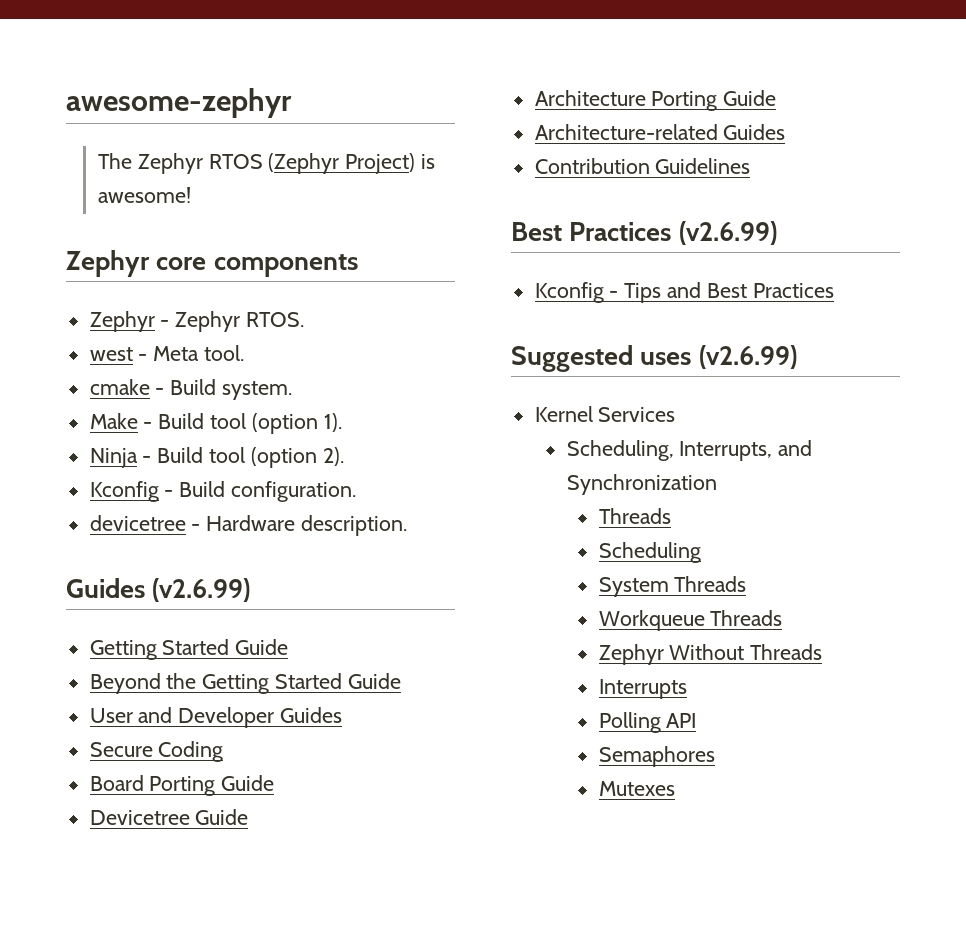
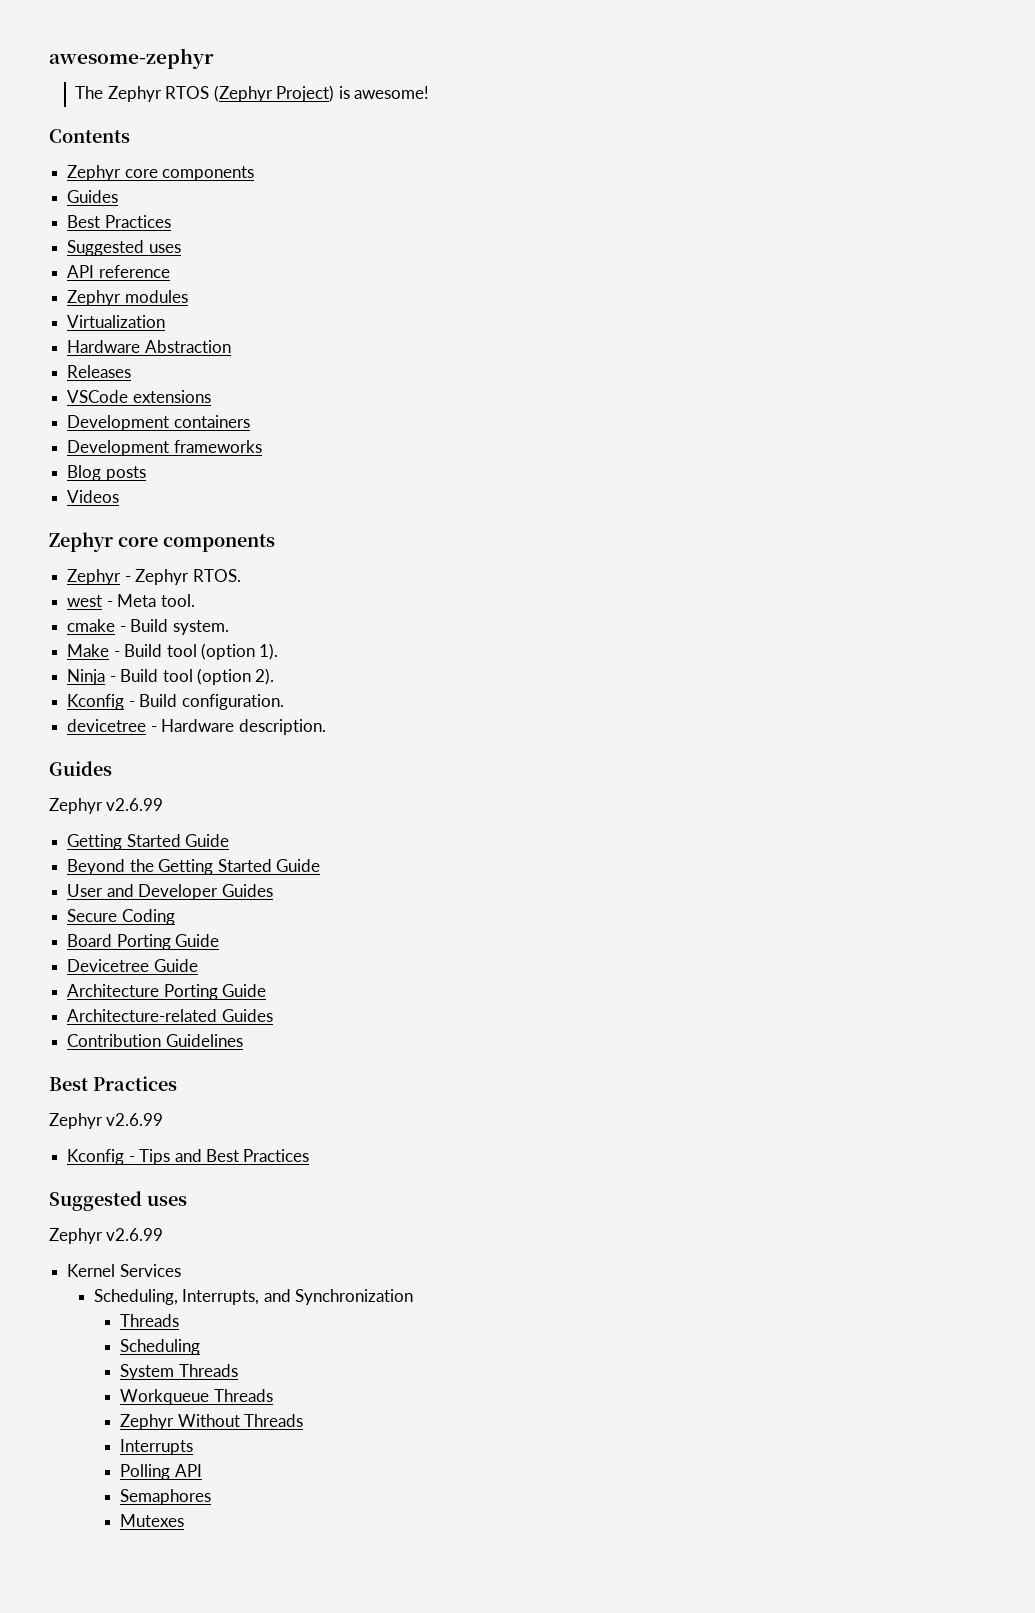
(191, 195) none -> [49,129,130,143] [67,165,255,181] [67,190,119,203] [67,215,171,228] [67,240,181,256] [67,265,170,278] [67,290,188,306] [67,315,166,328] [67,340,231,353] [67,365,132,378] [67,390,211,403] [67,415,250,431] [67,440,262,456] [67,465,146,481] [67,490,120,503] // Contents // Zephyr core components // Guides // Best Practices // Suggested uses // API reference // Zephyr modules // Virtualization // Hardware Abstraction // Releases // VSCode extensions // Development containers // Development frameworks // Blog posts // Videos
[152,578,251,602] (v2.6.99) -> [49,798,164,814] // Zephyr v2.6.99
[678,221,777,245] (v2.6.99) -> [49,1113,164,1129] // Zephyr v2.6.99
[698,345,797,369] (v2.6.99) -> [49,1228,164,1244] // Zephyr v2.6.99

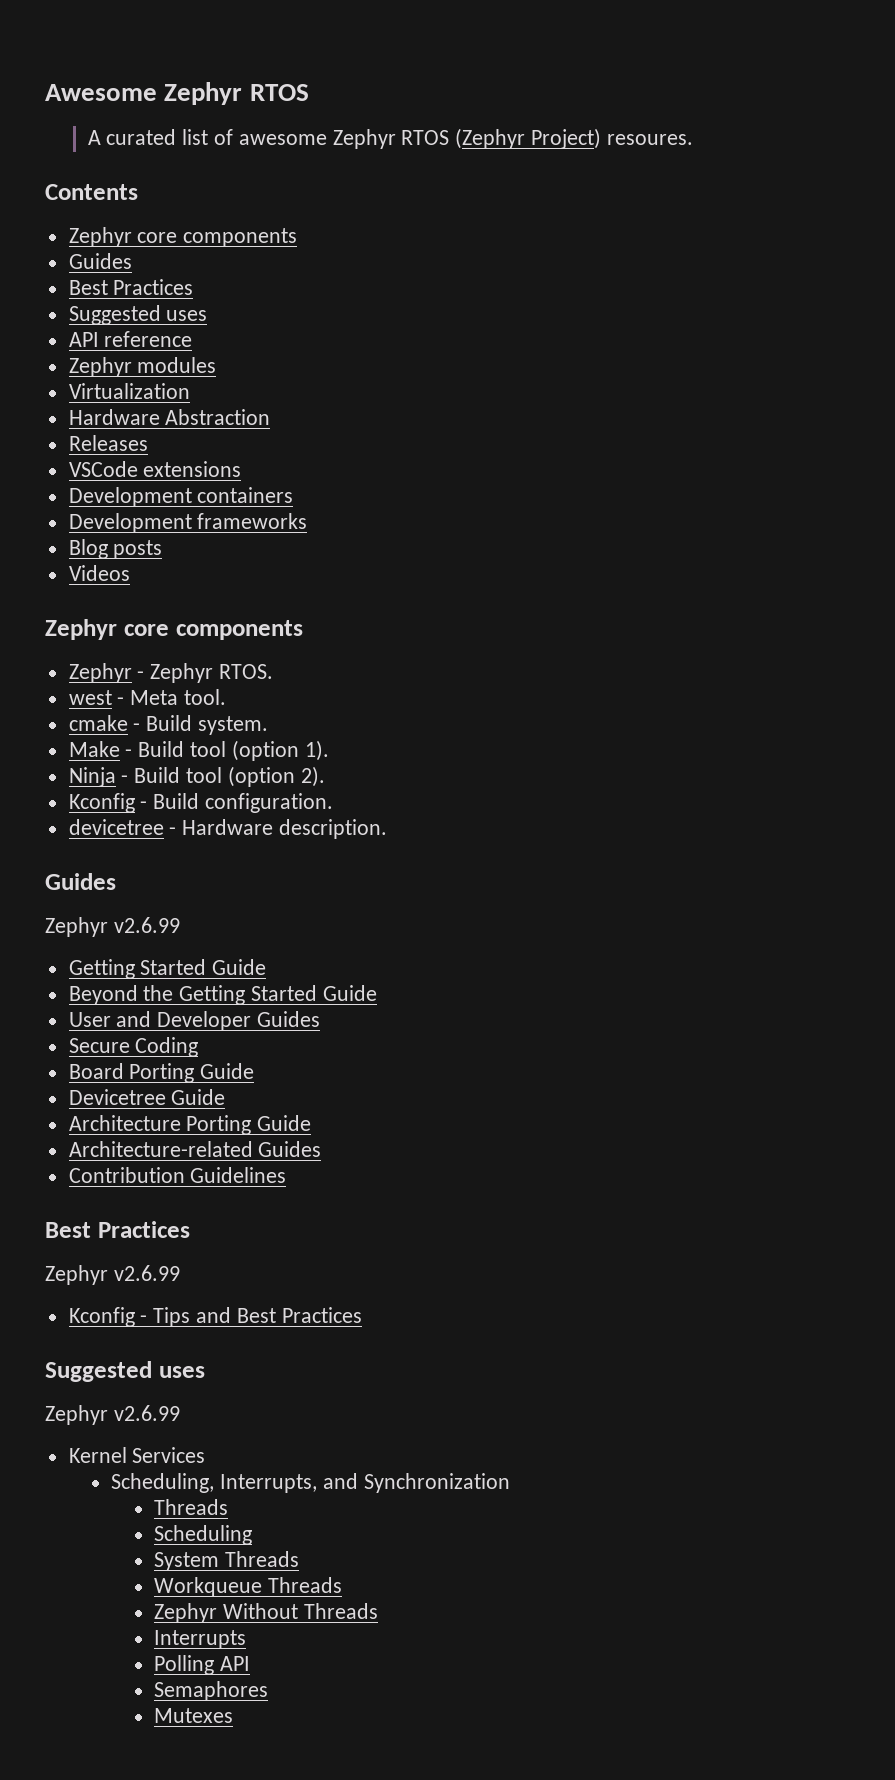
[49,48,214,69] [75,86,104,99] awesome-zephyr // The -> [45,82,309,105] [87,129,327,145] Awesome Zephyr RTOS // A curated list of awesome
[338,86,430,99] is awesome! -> [606,134,693,145] resoures.

